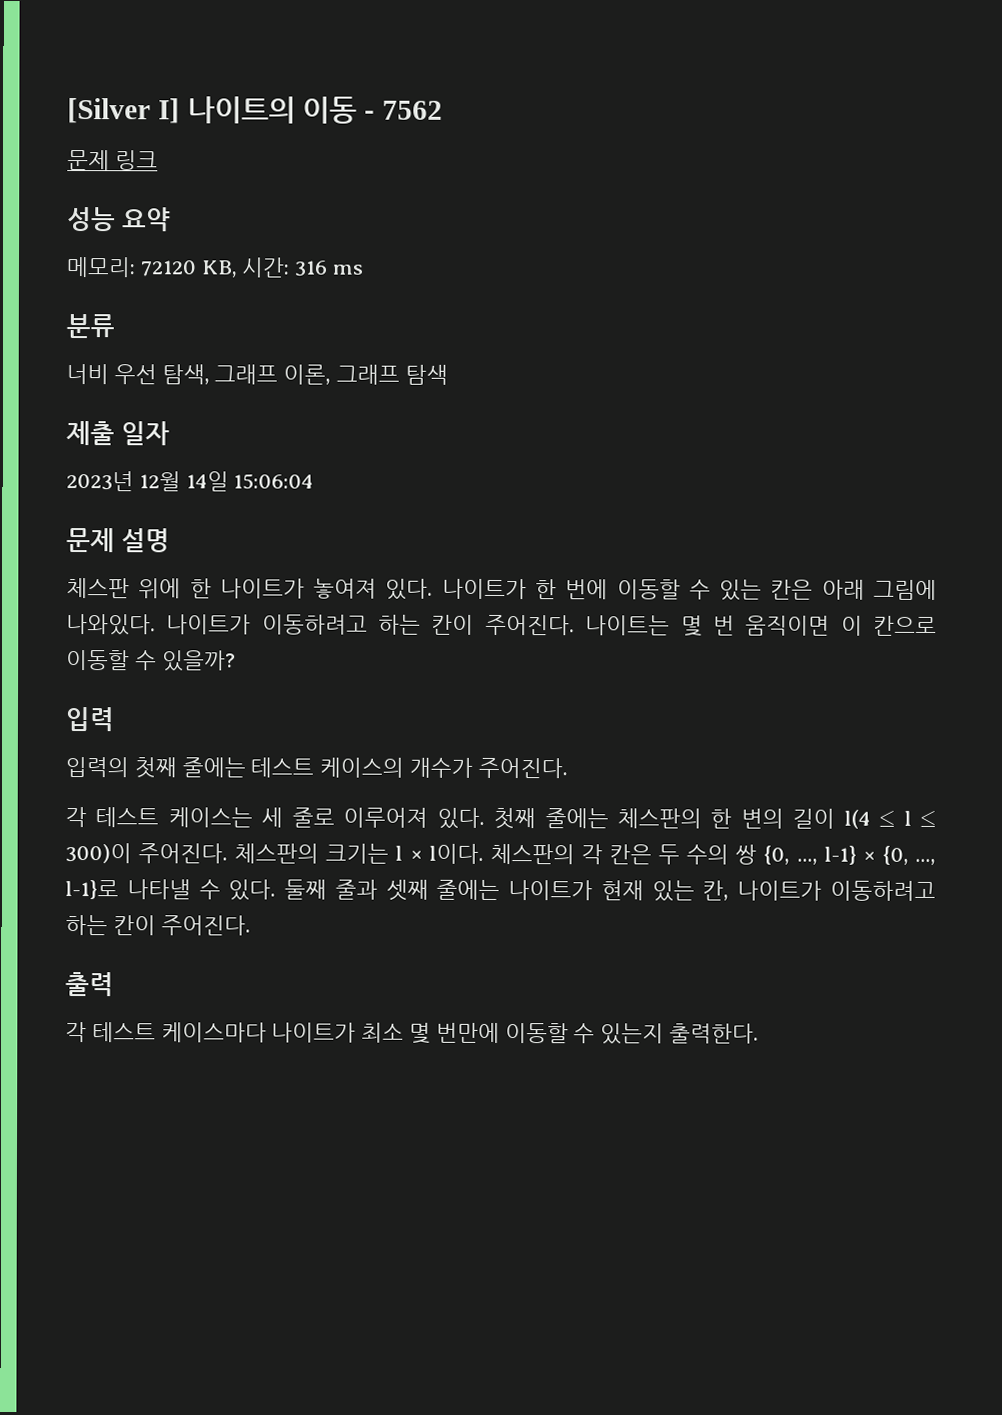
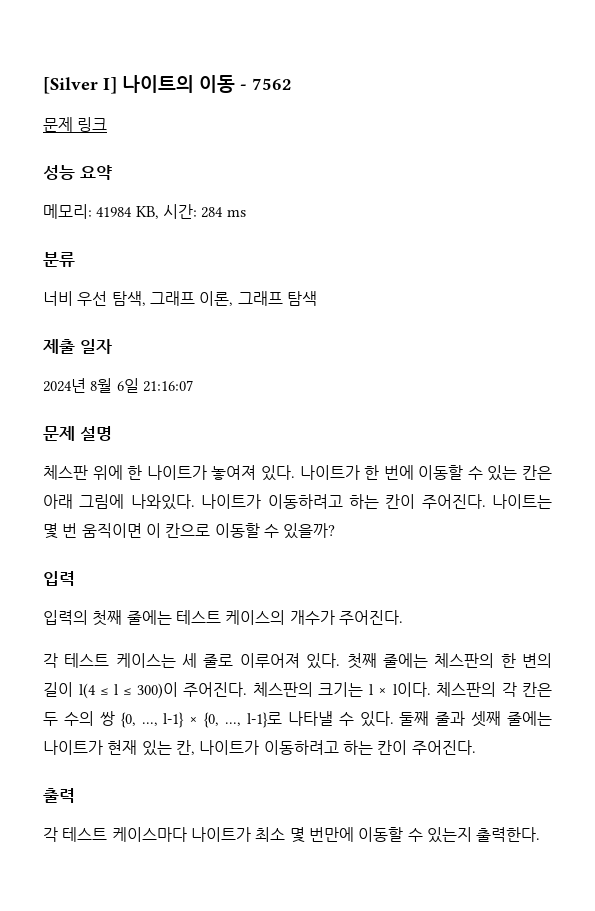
[139,260,197,277] 72120 -> [96,207,133,217] 41984
[294,260,329,277] 316 -> [201,207,224,218] 284
[66,471,315,492] 2023년 12월 14일 15:06:04 -> [43,378,193,393] 2024년 8월 6일 21:16:07

